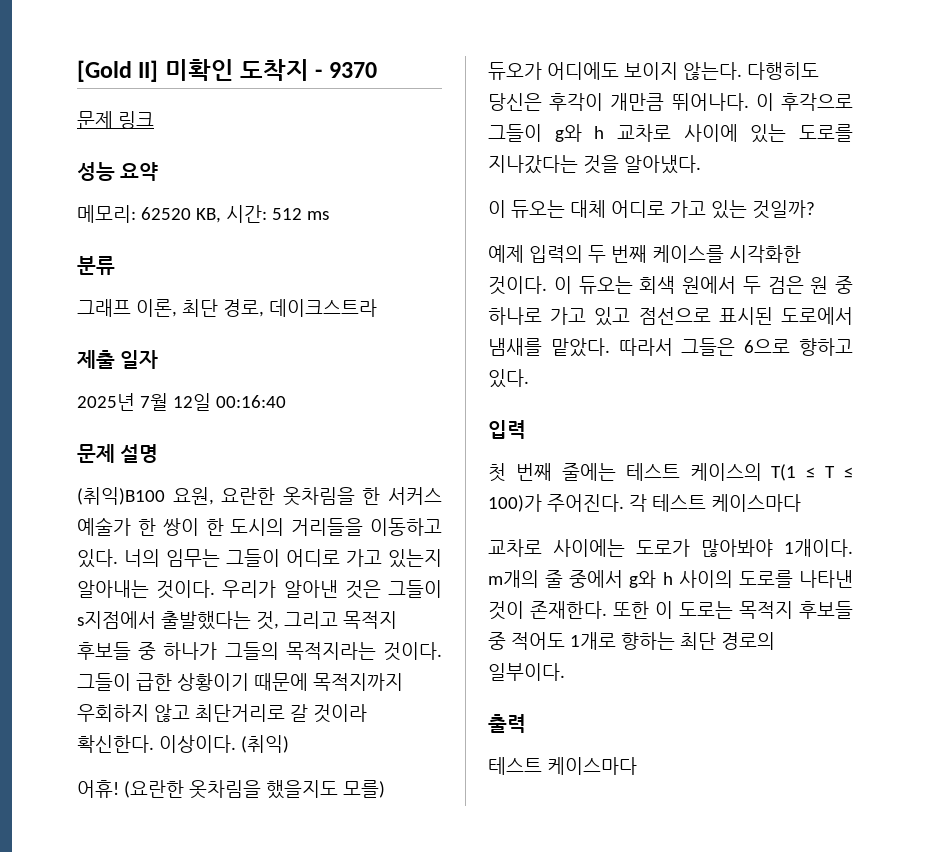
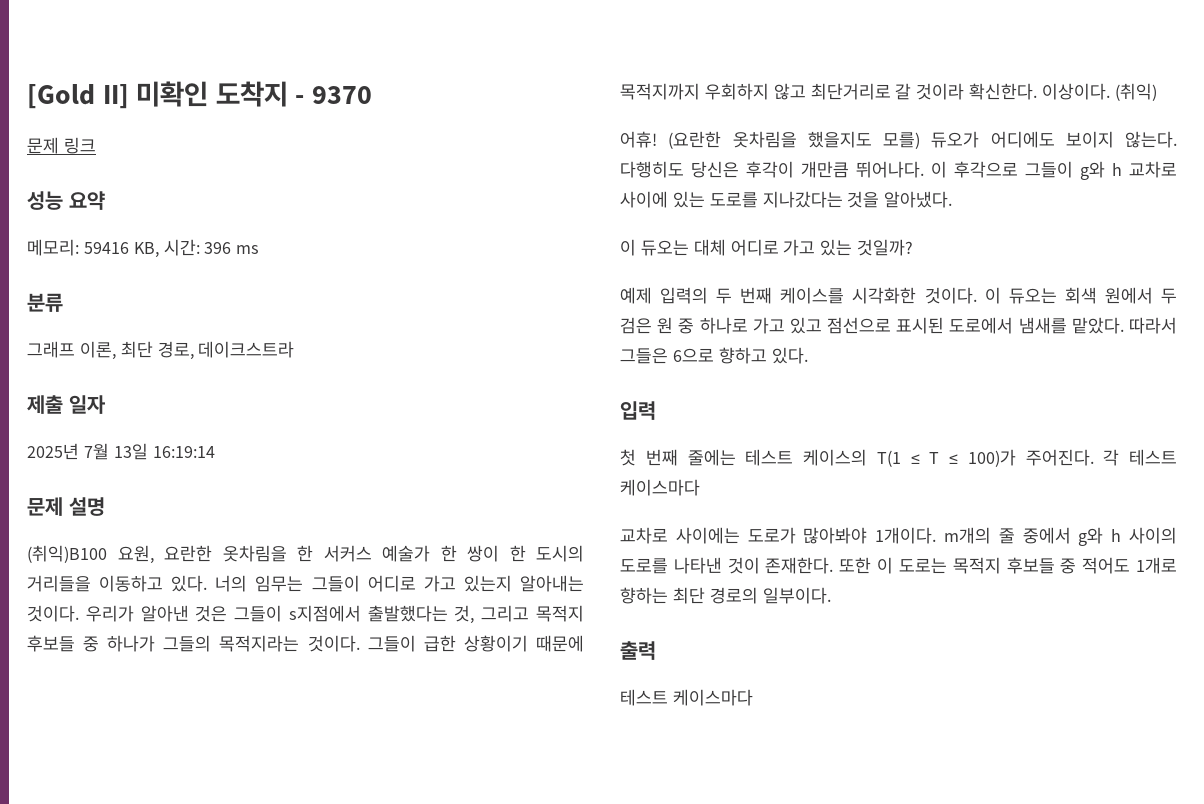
[140,207,191,220] 62520 -> [83,242,129,254] 59416
[271,208,302,220] 512 -> [204,242,232,254] 396
[172,393,286,411] 12일 00:16:40 -> [113,443,215,460] 13일 16:19:14

